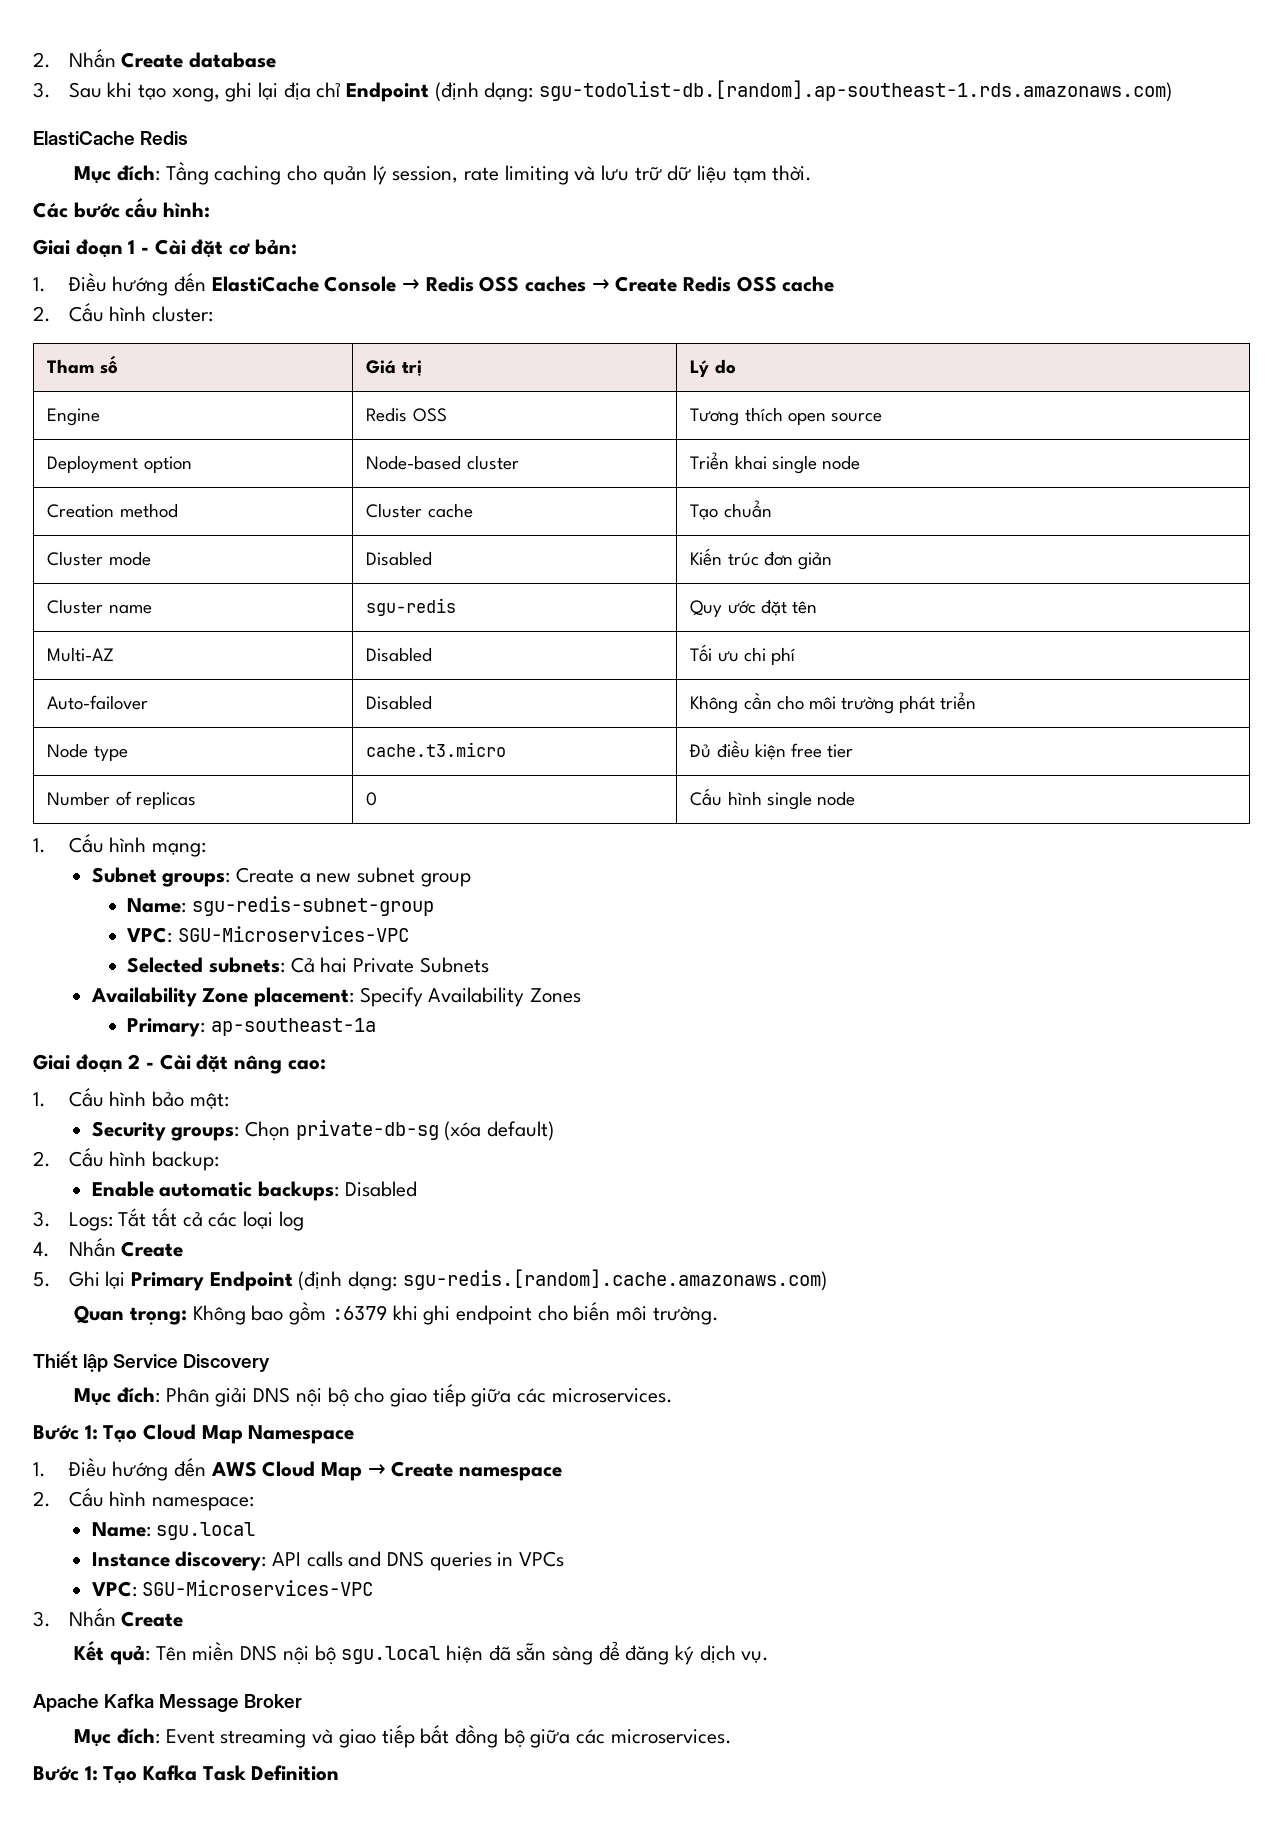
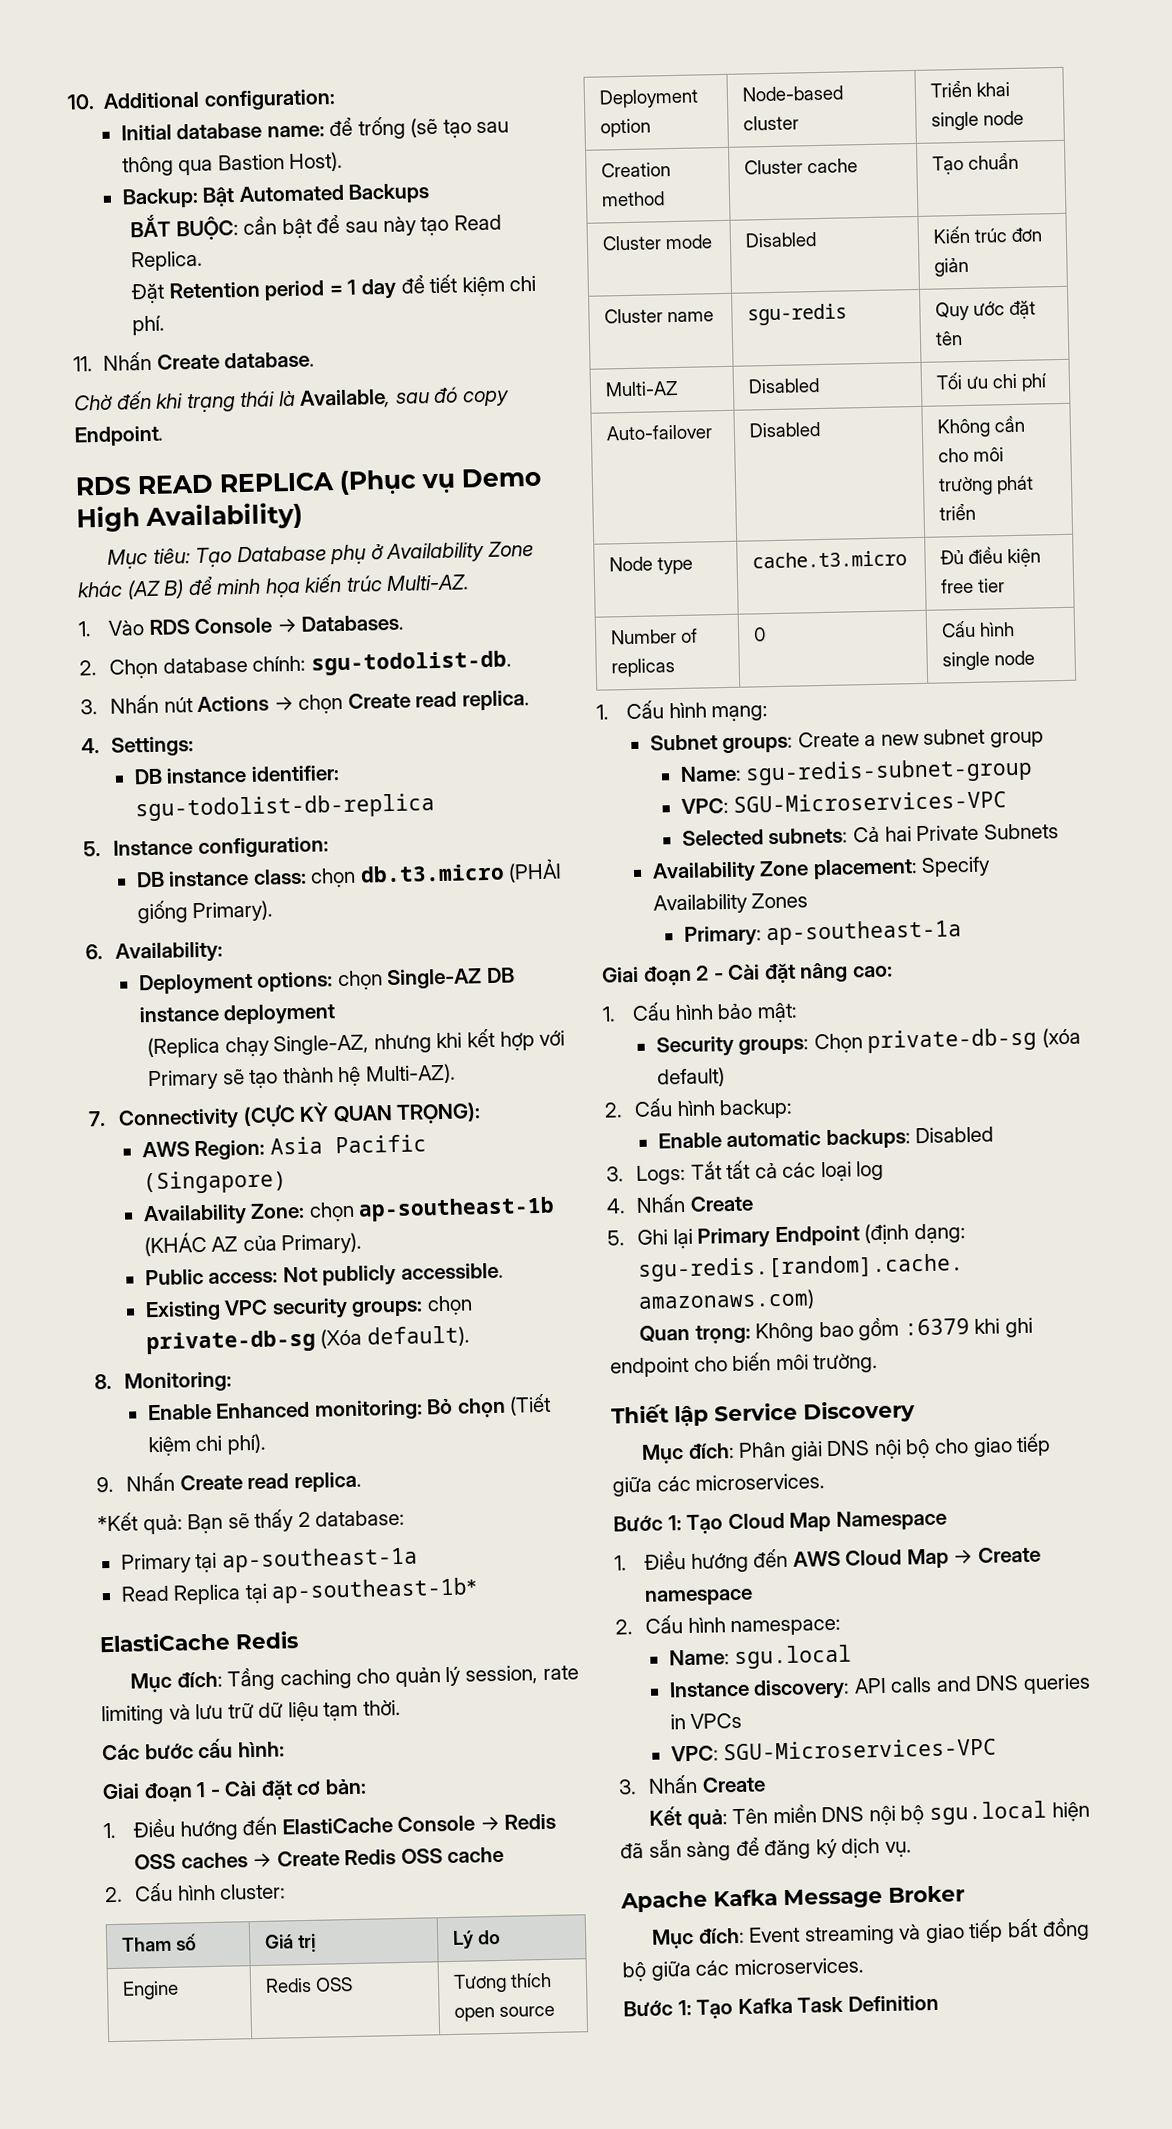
[33,49,276,68] [33,80,1173,102] 2. Nhấn Create database // 3. Sau khi tạo xong, ghi lại địa chỉ Endpoint (định dạng: sgu-todolist-db.[random].ap-southeast-1.rds.amazonaws.com) -> [67,89,336,111] [120,116,510,141] [121,151,344,177] [121,183,431,209] [130,214,502,241] [131,250,204,272] [131,274,537,305] [132,315,166,336] [73,351,316,372] [73,386,510,414] [74,425,165,447] [75,467,541,496] [76,501,303,533] [107,540,534,570] [77,573,471,600] [78,614,405,637] [79,650,512,679] [80,690,530,715] [81,736,195,757] [133,765,340,785] [134,793,435,822] [83,836,329,859] [135,858,563,888] [136,900,274,924] [85,941,224,964] [138,967,515,996] [138,1003,337,1026] [147,1028,566,1059] [148,1063,457,1091] [88,1101,482,1131] [141,1134,427,1161] [142,1169,287,1195] [142,1196,556,1227] [143,1231,363,1257] [144,1262,504,1287] [144,1295,473,1322] [145,1325,470,1355] [94,1371,233,1393] [146,1393,552,1421] [147,1433,267,1457] [96,1471,362,1493] [97,1509,406,1535] [120,1546,418,1574] [120,1577,479,1605] 10. Additional configuration: // Initial database name: để trống (sẽ tạo sau thông qua Bastion Host). // Backup: Bật Automated Backups // BẮT BUỘC: cần bật để sau này tạo Read Replica. // Đặt Retention period = 1 day để tiết kiệm chi phí. // 11. Nhấn Create database. // Chờ đến khi trạng thái là Available, sau đó copy Endpoint. // RDS READ REPLICA (Phục vụ Demo High Availability) // Mục tiêu: Tạo Database phụ ở Availability Zone khác (AZ B) để minh họa kiến trúc Multi-AZ. // 1. Vào RDS Console → Databases. // 2. Chọn database chính: sgu-todolist-db. // 3. Nhấn nút Actions → chọn Create read replica. // 4. Settings: // DB instance identifier: sgu-todolist-db-replica // 5. Instance configuration: // DB instance class: chọn db.t3.micro (PHẢI giống Primary). // 6. Availability: // Deployment options: chọn Single-AZ DB instance deployment // (Replica chạy Single-AZ, nhưng khi kết hợp với Primary sẽ tạo thành hệ Multi-AZ). // 7. Connectivity (CỰC KỲ QUAN TRỌNG): // AWS Region: Asia Pacific (Singapore) // Availability Zone: chọn ap-southeast-1b (KHÁC AZ của Primary). // Public access: Not publicly accessible. // Existing VPC security groups: chọn private-db-sg (Xóa default). // 8. Monitoring: // Enable Enhanced monitoring: Bỏ chọn (Tiết kiệm chi phí). // 9. Nhấn Create read replica. // *Kết quả: Bạn sẽ thấy 2 database: // Primary tại ap-southeast-1a // Read Replica tại ap-southeast-1b*

